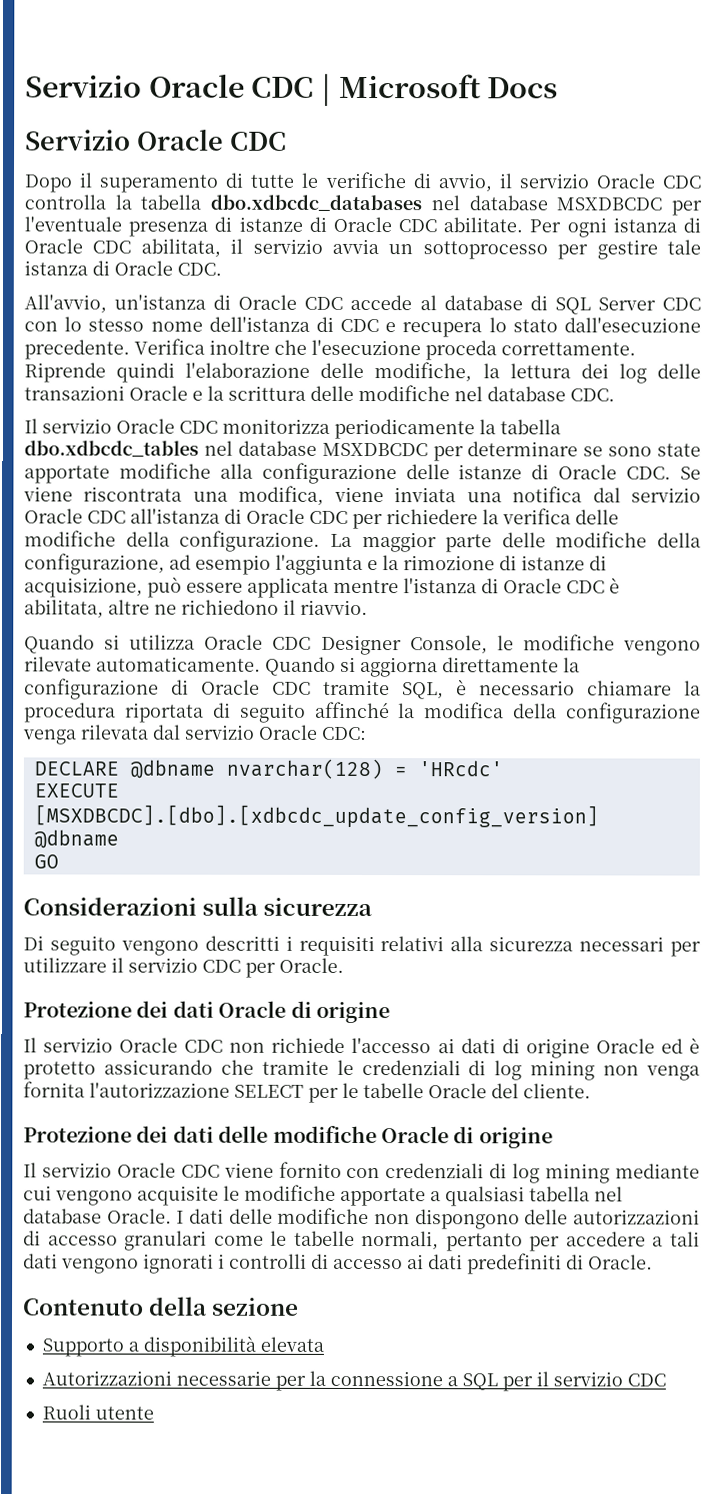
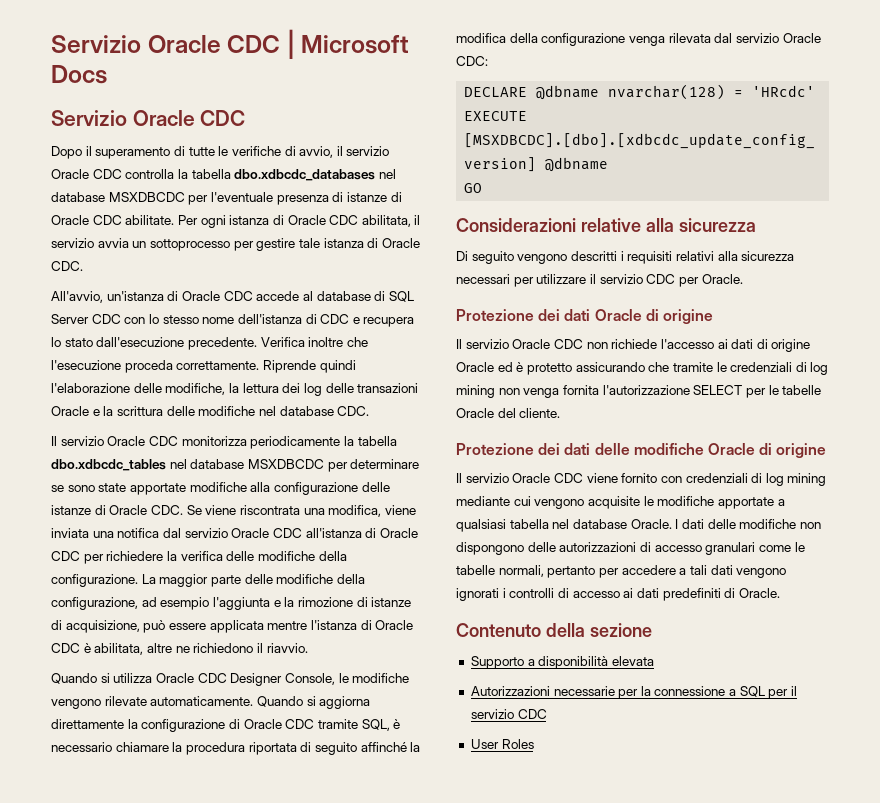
[202,896,260,916] sulla -> [580,218,674,232] relative alla
[41,1404,154,1420] Ruoli utente -> [470,739,534,749] User Roles

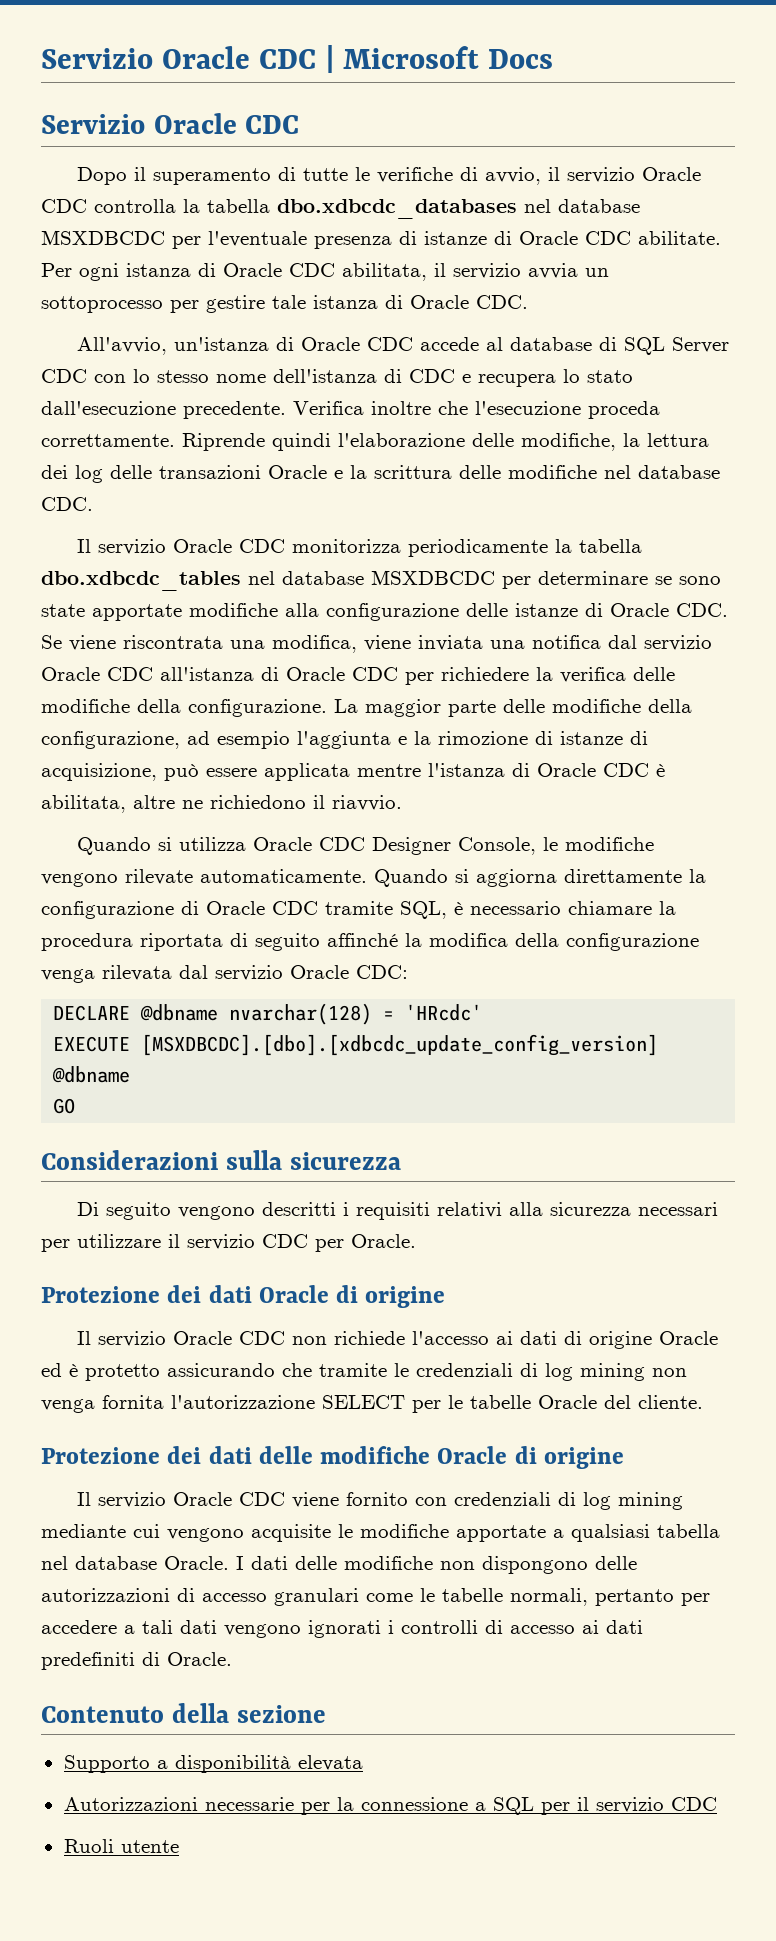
[580,218,674,232] relative alla -> [225,1150,282,1170] sulla
[470,739,534,749] User Roles -> [63,1839,179,1853] Ruoli utente

